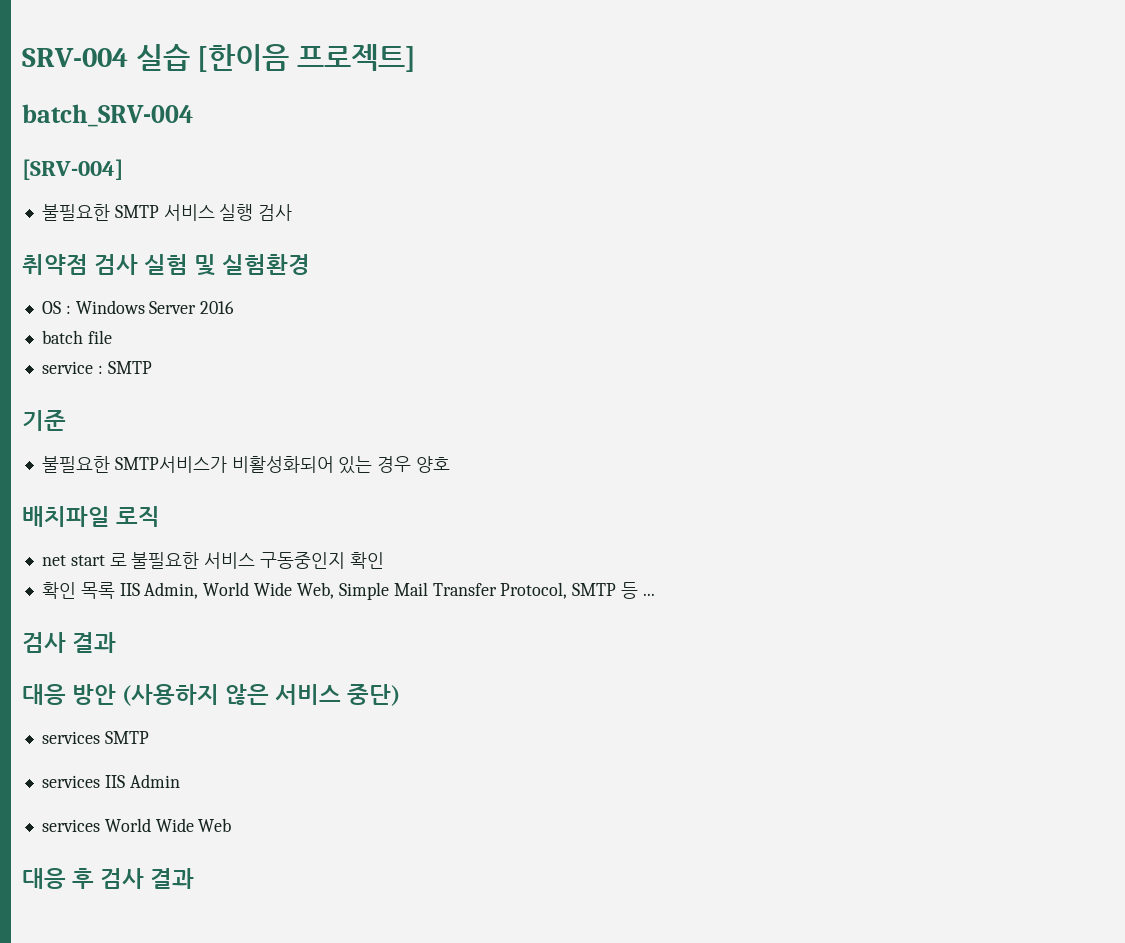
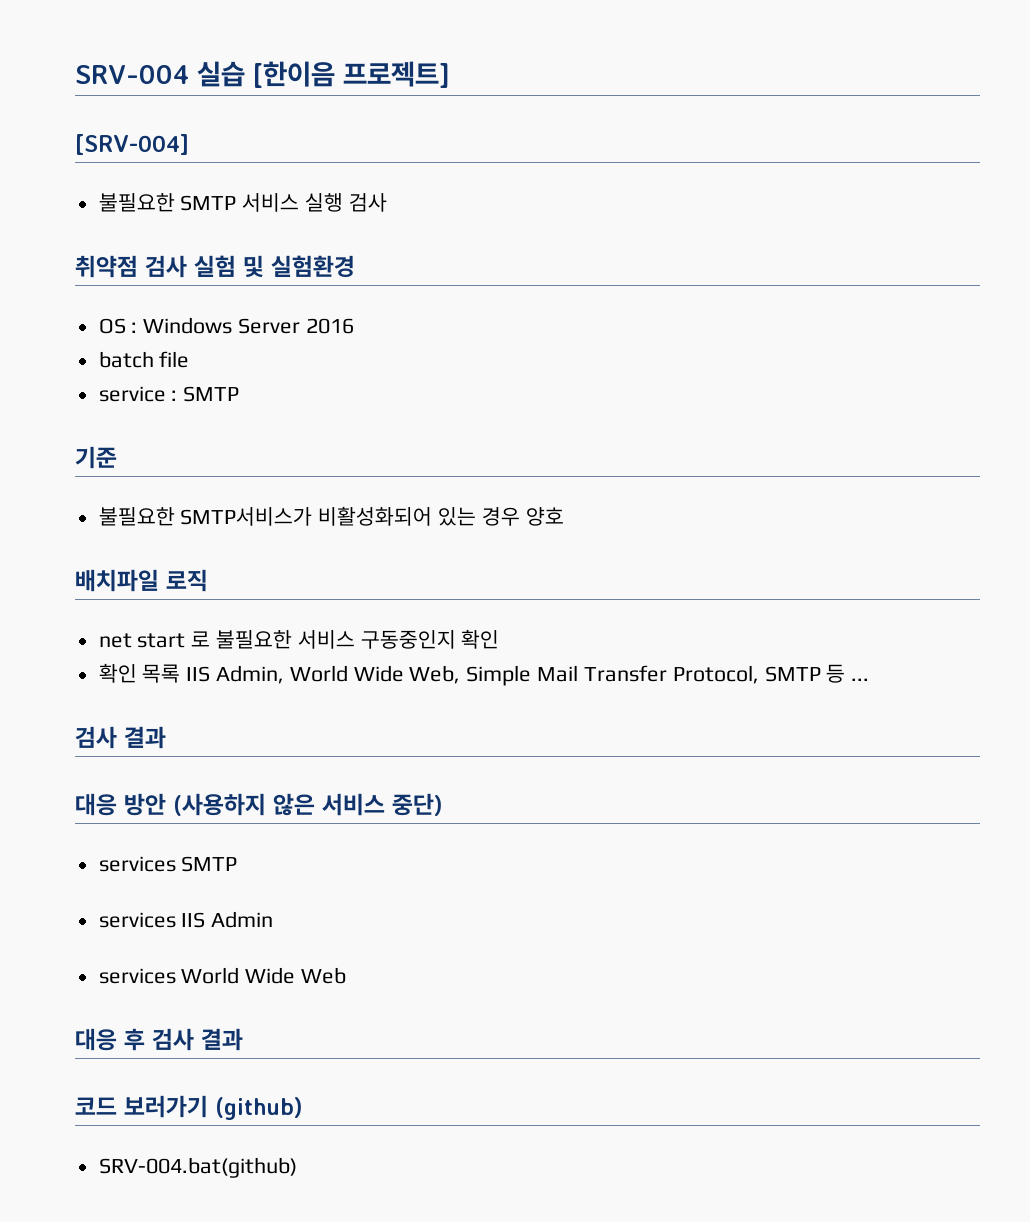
[22,104,193,127] // batch_SRV-004 -> (450, 74) none
(195, 878) none -> [75,1095,303,1120] [98,1157,297,1178] // 코드 보러가기 (github) // SRV-004.bat(github)

